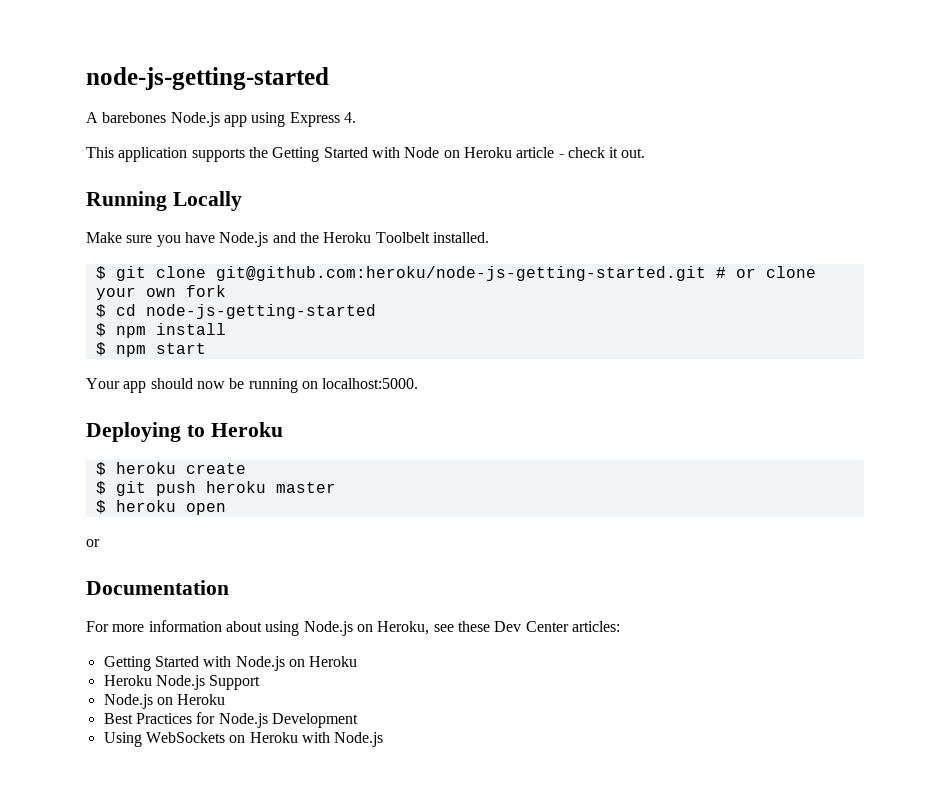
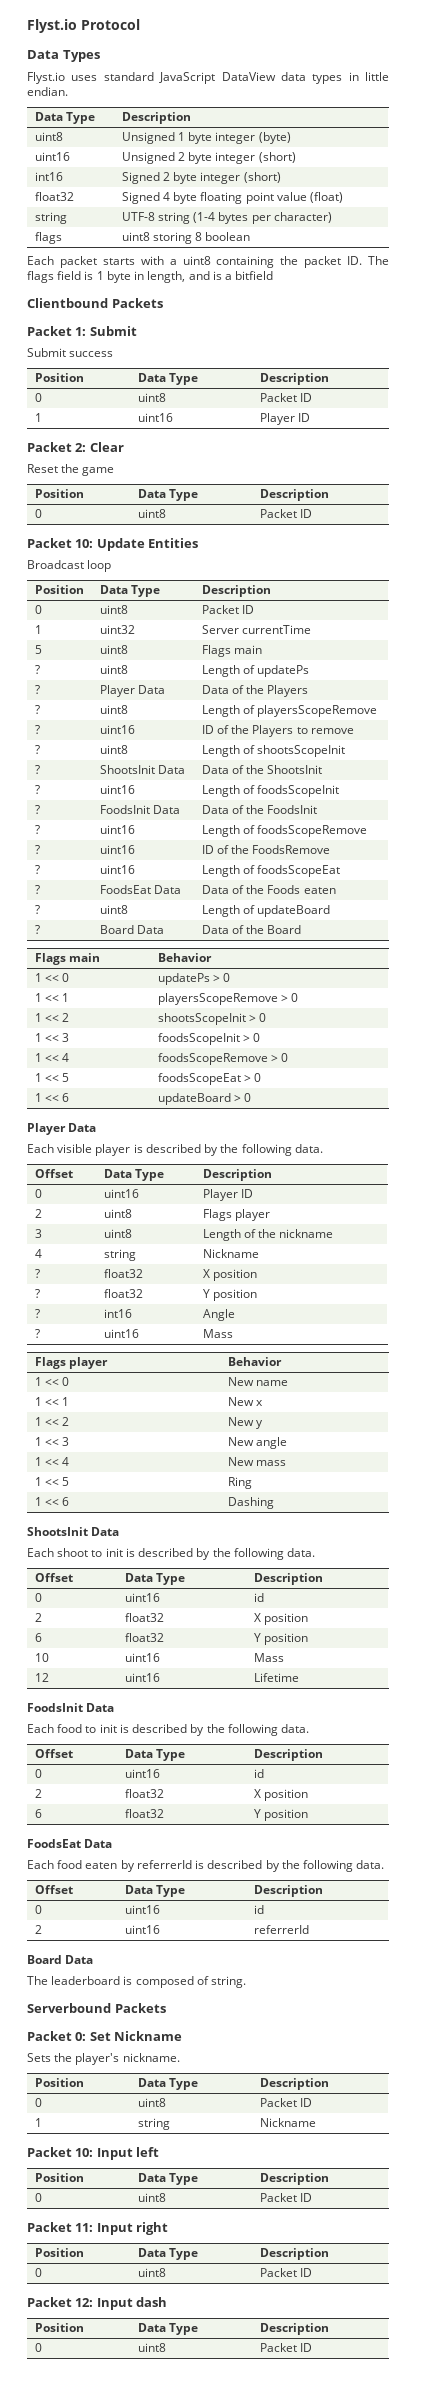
[86,67,329,90] [86,112,356,127] [86,147,646,162] [86,191,242,211] [86,232,489,247] [95,266,816,281] [95,285,226,300] [95,304,376,319] [95,323,226,338] [95,342,206,357] [86,378,419,393] [86,422,283,442] [95,462,246,476] [95,481,336,496] [95,500,226,515] [86,539,100,547] [86,580,229,595] [86,620,620,636] [103,656,358,671] [103,675,261,690] [103,694,226,709] [103,712,358,728] [103,732,384,747] node-js-getting-started // A barebones Node.js app using Express 4. // This application supports the Getting Started with Node on Heroku article - check it out. // Running Locally // Make sure you have Node.js and the Heroku Toolbelt installed. // $ git clone git@github.com:heroku/node-js-getting-started.git # or clone your own fork // $ cd node-js-getting-started // $ npm install // $ npm start // Your app should now be running on localhost:5000. // Deploying to Heroku // $ heroku create // $ git push heroku master // $ heroku open // or // Documentation // For more information about using Node.js on Heroku, see these Dev Center articles: // Getting Started with Node.js on Heroku // Heroku Node.js Support // Node.js on Heroku // Best Practices for Node.js Development // Using WebSockets on Heroku with Node.js -> [27,19,140,33] [27,50,100,62] [27,72,389,84] [27,87,68,96] [34,112,95,124] [121,112,191,124] [34,132,63,141] [121,132,291,144] [34,152,70,161] [121,152,296,164] [34,172,63,181] [121,172,281,184] [34,192,74,201] [121,192,344,204] [34,212,67,224] [121,212,332,224] [34,232,62,244] [121,232,251,244] [27,256,389,268] [27,271,274,283] [27,298,163,308] [27,326,137,336] [27,348,114,357] [34,373,84,382] [137,373,198,385] [259,373,329,385] [34,393,42,402] [137,393,166,402] [259,393,312,402] [34,413,42,422] [137,413,173,422] [259,413,310,425] [27,442,124,452] [27,464,115,476] [34,489,84,498] [137,489,198,501] [259,489,329,501] [34,509,42,518] [137,509,166,518] [259,509,312,518] [27,538,199,551] [27,560,112,572] [34,585,84,594] [99,585,160,597] [201,585,271,597] [34,605,42,614] [99,605,128,614] [201,605,254,614] [34,625,42,634] [99,625,135,634] [201,625,311,634] [34,645,42,654] [99,645,128,654] [201,645,262,657] [34,665,40,674] [99,665,128,674] [201,665,310,677] [34,685,40,694] [99,685,165,697] [201,685,309,697] [34,705,40,714] [99,705,128,714] [201,705,378,717] [34,725,40,734] [99,725,135,734] [201,725,354,737] [34,745,40,754] [99,745,128,754] [201,745,346,757] [34,765,40,774] [99,765,185,774] [201,765,323,774] [34,785,40,794] [99,785,135,794] [201,785,340,797] [34,805,40,814] [99,805,180,814] [201,805,318,814] [34,825,40,834] [99,825,135,834] [201,825,368,837] [34,845,40,854] [99,845,135,854] [201,845,331,854] [34,865,40,874] [99,865,135,874] [201,865,341,877] [34,885,40,894] [99,885,181,894] [201,885,336,894] [34,905,40,914] [99,905,128,914] [201,905,331,917] [34,925,40,934] [99,925,164,934] [201,925,302,934] [34,953,100,965] [157,953,212,962] [34,973,70,982] [157,973,231,985] [34,993,70,1002] [157,993,299,1005] [34,1013,70,1022] [157,1013,267,1025] [34,1033,70,1042] [157,1033,261,1045] [34,1053,70,1062] [157,1053,289,1065] [34,1073,70,1082] [157,1073,262,1085] [34,1093,70,1102] [157,1093,252,1105] [27,1123,97,1135] [27,1144,323,1156] [34,1169,73,1178] [103,1169,164,1181] [202,1169,272,1181] [34,1189,42,1198] [103,1189,139,1198] [202,1189,253,1201] [34,1209,42,1218] [103,1209,132,1218] [202,1209,270,1221] [34,1229,42,1238] [103,1229,132,1238] [202,1229,334,1241] [34,1249,42,1258] [103,1249,136,1261] [202,1249,259,1258] [34,1269,40,1278] [103,1269,143,1278] [202,1269,257,1281] [34,1289,40,1298] [103,1289,143,1298] [202,1289,257,1301] [34,1309,40,1318] [103,1309,132,1318] [202,1309,235,1321] [34,1329,40,1338] [103,1329,139,1338] [202,1329,233,1338] [34,1357,108,1369] [227,1357,282,1366] [34,1377,70,1386] [227,1377,288,1386] [34,1397,70,1406] [227,1397,263,1406] [34,1417,70,1426] [227,1417,263,1429] [34,1437,70,1446] [227,1437,287,1449] [34,1457,70,1466] [227,1457,286,1466] [34,1477,70,1486] [227,1477,252,1489] [34,1497,70,1506] [227,1497,274,1509] [27,1527,120,1536] [27,1548,316,1560] [34,1573,73,1582] [124,1573,185,1585] [253,1573,323,1585] [34,1593,42,1602] [124,1593,160,1602] [253,1593,264,1602] [34,1613,42,1622] [124,1613,164,1622] [253,1613,308,1625] [34,1633,42,1642] [124,1633,164,1642] [253,1633,308,1645] [34,1653,49,1662] [124,1653,160,1662] [253,1653,284,1662] [34,1673,49,1682] [124,1673,160,1682] [253,1673,299,1682] [27,1703,115,1712] [27,1724,310,1736] [34,1749,73,1758] [124,1749,185,1761] [253,1749,323,1761] [34,1769,42,1778] [124,1769,160,1778] [253,1769,264,1778] [34,1789,42,1798] [124,1789,164,1798] [253,1789,308,1801] [34,1809,42,1818] [124,1809,164,1818] [253,1809,308,1821] [27,1839,113,1848] [27,1860,385,1872] [34,1885,73,1894] [124,1885,185,1897] [253,1885,323,1897] [34,1905,42,1914] [124,1905,160,1914] [253,1905,264,1914] [34,1925,42,1934] [124,1925,160,1934] [253,1925,309,1934] [27,1955,94,1964] [27,1976,247,1988] [27,2003,166,2013] [27,2031,183,2041] [27,2053,180,2065] [34,2078,84,2087] [137,2078,198,2090] [259,2078,329,2090] [34,2098,42,2107] [137,2098,166,2107] [259,2098,312,2107] [34,2118,42,2127] [137,2118,170,2130] [259,2118,316,2127] [27,2147,160,2160] [34,2173,84,2182] [137,2173,198,2185] [259,2173,329,2185] [34,2193,42,2202] [137,2193,166,2202] [259,2193,312,2202] [27,2222,169,2235] [34,2248,84,2257] [137,2248,198,2260] [259,2248,329,2260] [34,2268,42,2277] [137,2268,166,2277] [259,2268,312,2277] [27,2297,168,2310] [34,2323,84,2332] [137,2323,198,2335] [259,2323,329,2335] [34,2343,42,2352] [137,2343,166,2352] [259,2343,312,2352] Flyst.io Protocol // Data Types // Flyst.io uses standard JavaScript DataView data types in little endian. // Data Type | Description // uint8 | Unsigned 1 byte integer (byte) // uint16 | Unsigned 2 byte integer (short) // int16 | Signed 2 byte integer (short) // float32 | Signed 4 byte floating point value (float) // string | UTF-8 string (1-4 bytes per character) // flags | uint8 storing 8 boolean // Each packet starts with a uint8 containing the packet ID. The flags field is 1 byte in length, and is a bitfield // Clientbound Packets // Packet 1: Submit // Submit success // Position | Data Type | Description // 0 | uint8 | Packet ID // 1 | uint16 | Player ID // Packet 2: Clear // Reset the game // Position | Data Type | Description // 0 | uint8 | Packet ID // Packet 10: Update Entities // Broadcast loop // Position | Data Type | Description // 0 | uint8 | Packet ID // 1 | uint32 | Server currentTime // 5 | uint8 | Flags main // ? | uint8 | Length of updatePs // ? | Player Data | Data of the Players // ? | uint8 | Length of playersScopeRemove // ? | uint16 | ID of the Players to remove // ? | uint8 | Length of shootsScopeInit // ? | ShootsInit Data | Data of the ShootsInit // ? | uint16 | Length of foodsScopeInit // ? | FoodsInit Data | Data of the FoodsInit // ? | uint16 | Length of foodsScopeRemove // ? | uint16 | ID of the FoodsRemove // ? | uint16 | Length of foodsScopeEat // ? | FoodsEat Data | Data of the Foods eaten // ? | uint8 | Length of updateBoard // ? | Board Data | Data of the Board // Flags main | Behavior // 1 << 0 | updatePs > 0 // 1 << 1 | playersScopeRemove > 0 // 1 << 2 | shootsScopeInit > 0 // 1 << 3 | foodsScopeInit > 0 // 1 << 4 | foodsScopeRemove > 0 // 1 << 5 | foodsScopeEat > 0 // 1 << 6 | updateBoard > 0 // Player Data // Each visible player is described by the following data. // Offset | Data Type | Description // 0 | uint16 | Player ID // 2 | uint8 | Flags player // 3 | uint8 | Length of the nickname // 4 | string | Nickname // ? | float32 | X position // ? | float32 | Y position // ? | int16 | Angle // ? | uint16 | Mass // Flags player | Behavior // 1 << 0 | New name // 1 << 1 | New x // 1 << 2 | New y // 1 << 3 | New angle // 1 << 4 | New mass // 1 << 5 | Ring // 1 << 6 | Dashing // ShootsInit Data // Each shoot to init is described by the following data. // Offset | Data Type | Description // 0 | uint16 | id // 2 | float32 | X position // 6 | float32 | Y position // 10 | uint16 | Mass // 12 | uint16 | Lifetime // FoodsInit Data // Each food to init is described by the following data. // Offset | Data Type | Description // 0 | uint16 | id // 2 | float32 | X position // 6 | float32 | Y position // FoodsEat Data // Each food eaten by referrerId is described by the following data. // Offset | Data Type | Description // 0 | uint16 | id // 2 | uint16 | referrerId // Board Data // The leaderboard is composed of string. // Serverbound Packets // Packet 0: Set Nickname // Sets the player's nickname. // Position | Data Type | Description // 0 | uint8 | Packet ID // 1 | string | Nickname // Packet 10: Input left // Position | Data Type | Description // 0 | uint8 | Packet ID // Packet 11: Input right // Position | Data Type | Description // 0 | uint8 | Packet ID // Packet 12: Input dash // Position | Data Type | Description // 0 | uint8 | Packet ID

